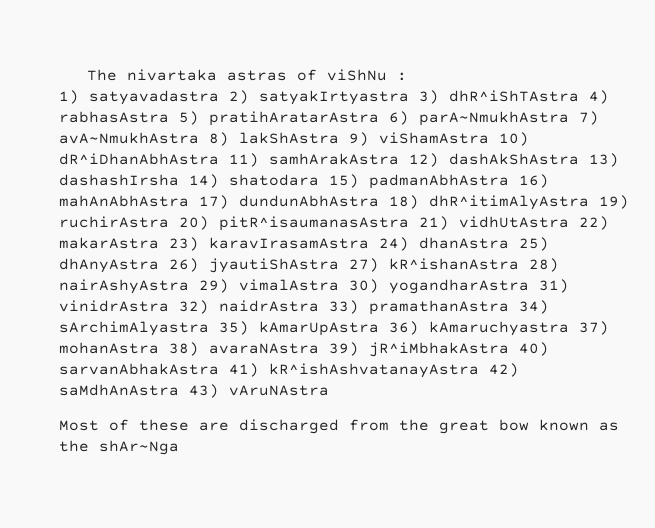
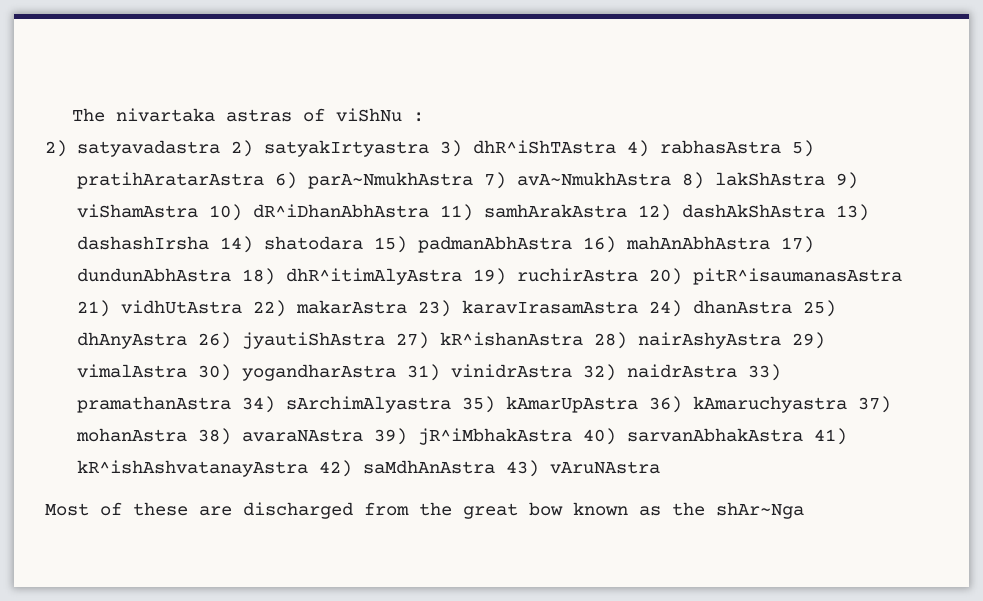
[59,90,79,104] 1) -> [45,140,67,157] 2)

